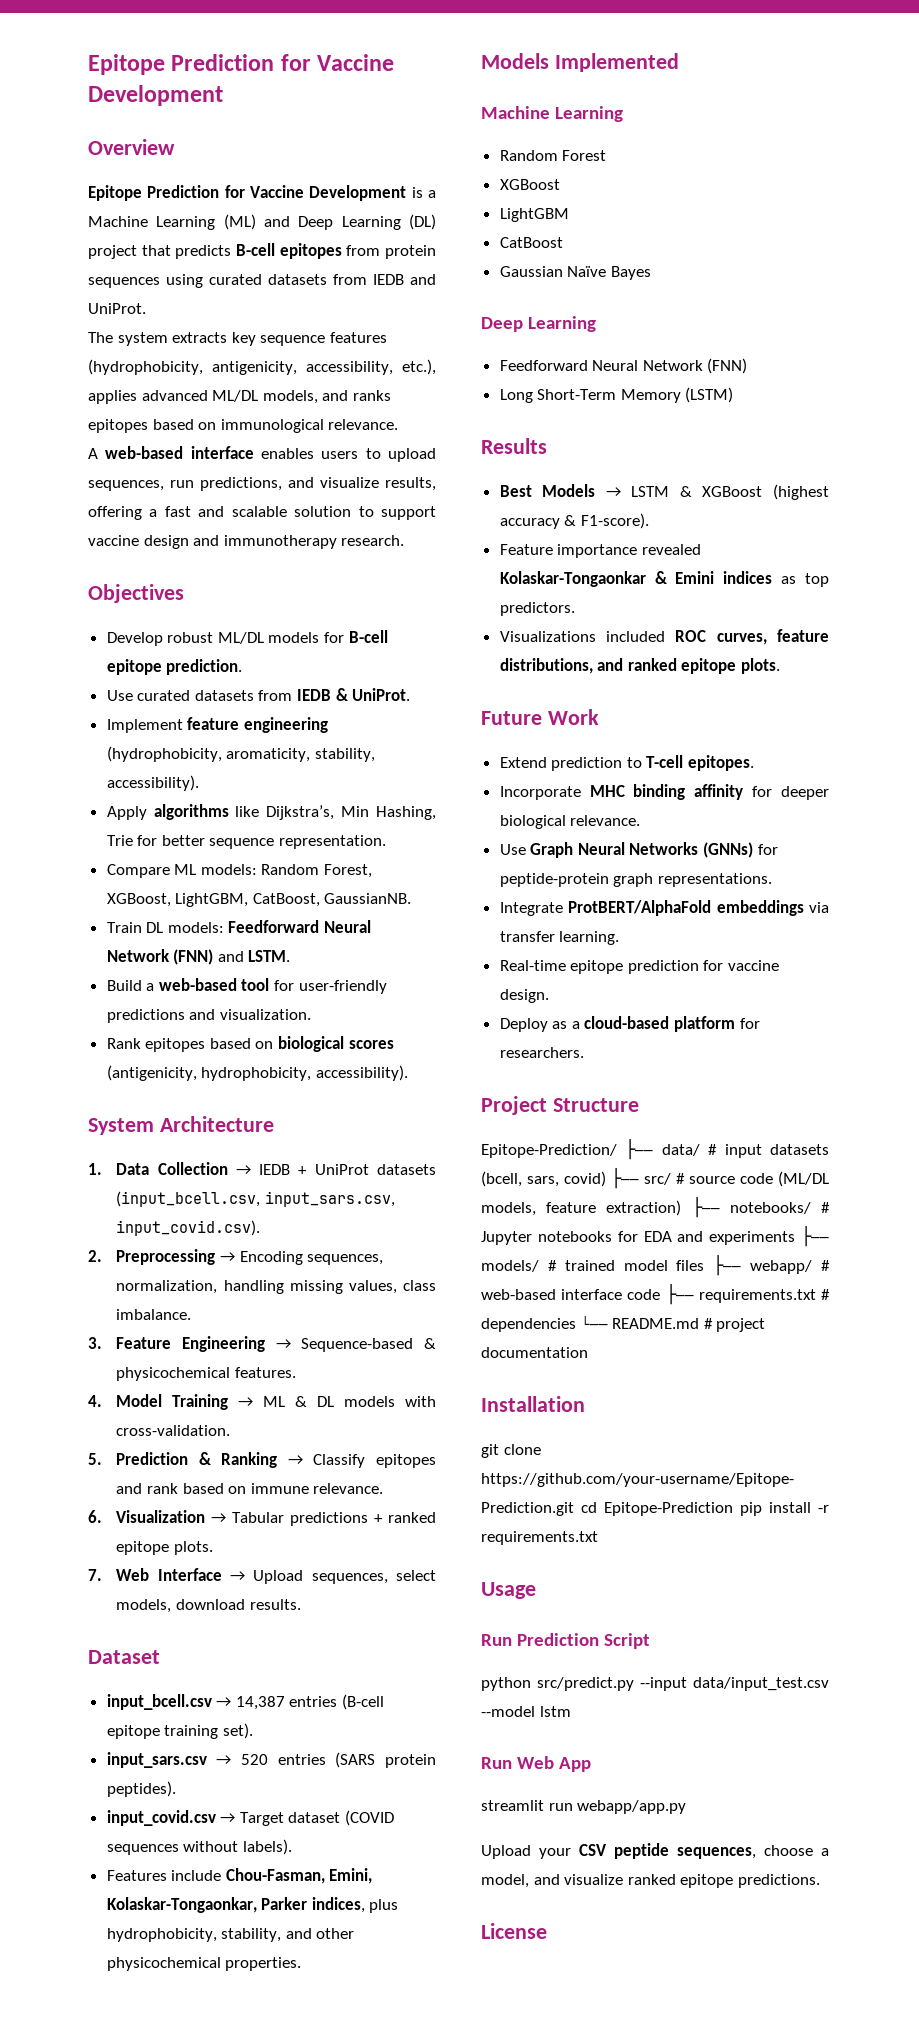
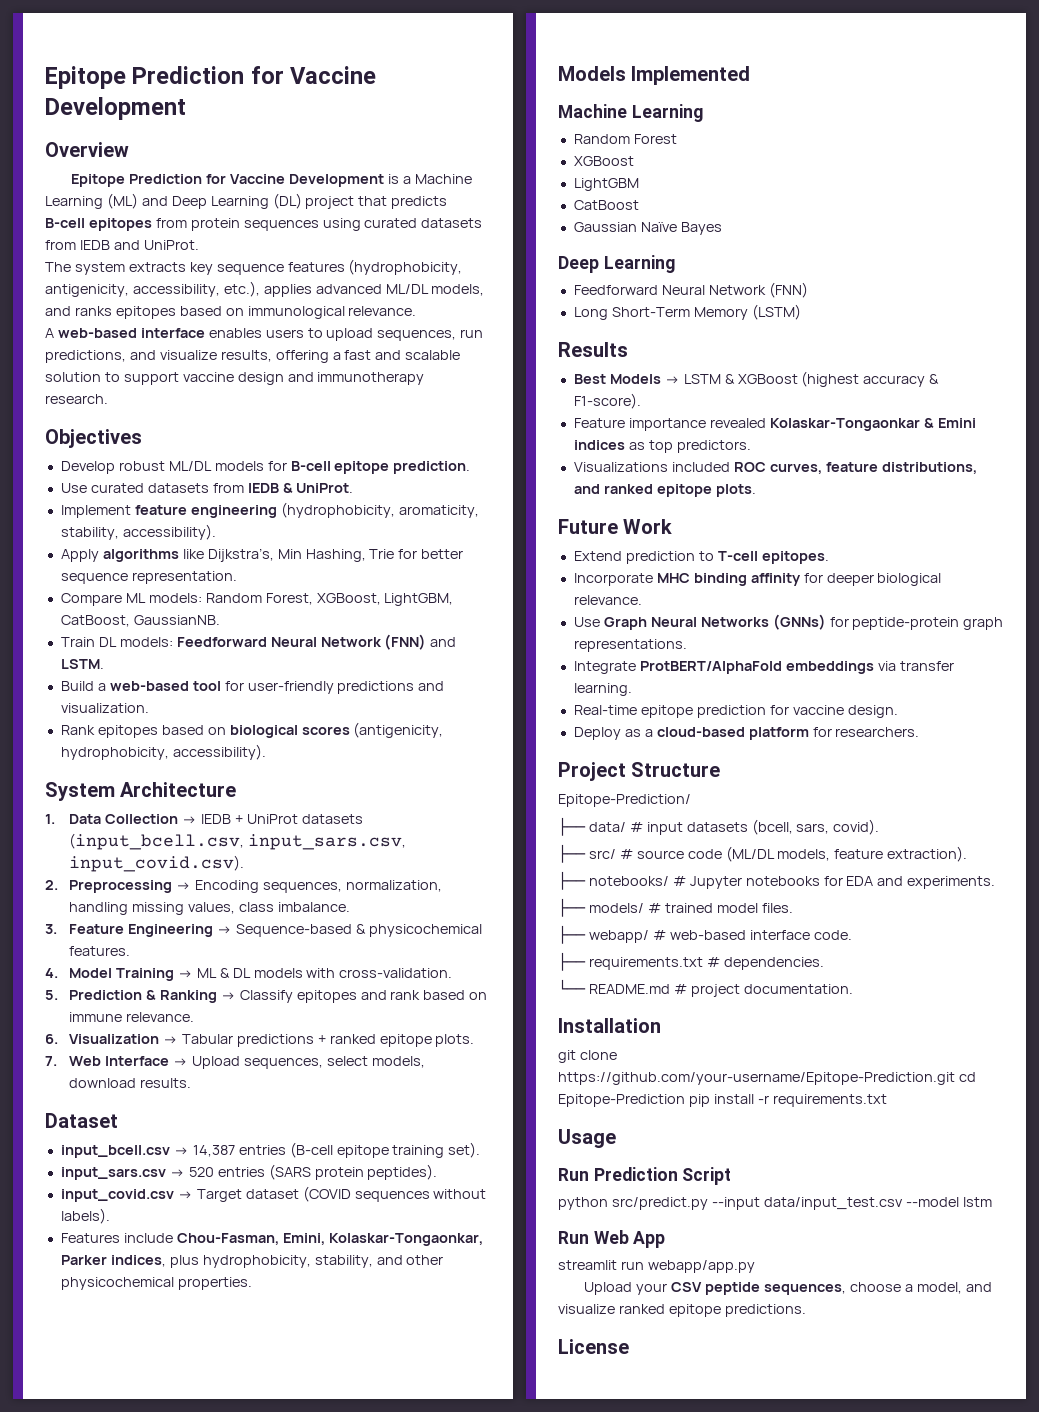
(617, 1151) none -> (691, 800) //
[564,1171,606,1187] covid) -> [833,819,880,835] covid). //
[606,1200,682,1216] extraction) -> [887,846,968,862] extraction). //
[709,1231,796,1245] experiments -> [907,876,996,889] experiments. //
[676,1260,705,1271] files -> [761,903,793,913] files. //
[627,1289,661,1300] code -> [813,930,852,940] code. //
[481,1318,576,1332] dependencies -> [723,957,824,970] dependencies. //
[481,1347,588,1358] documentation -> [743,984,853,994] documentation.

